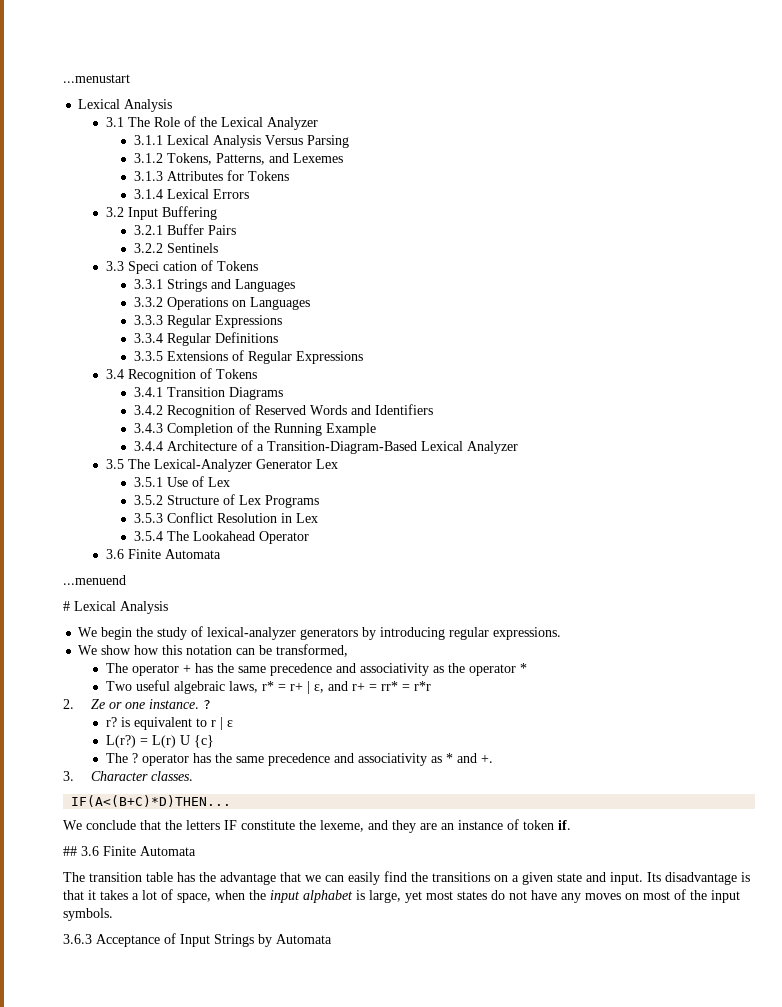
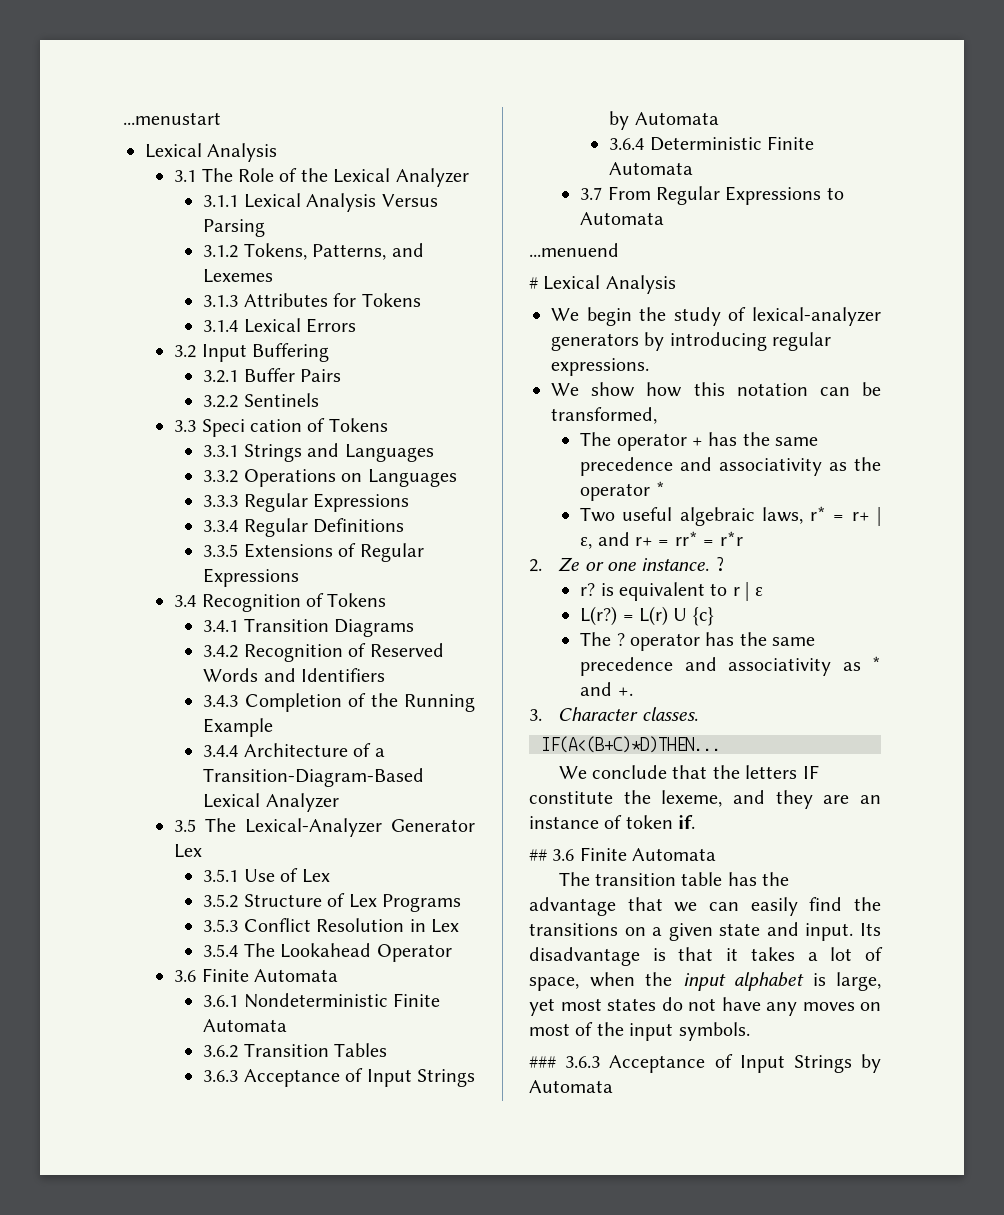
(222, 554) none -> [203,993,441,1008] [203,1019,288,1032] [203,1043,388,1058] [203,1068,475,1087] [609,111,719,130] [609,136,815,151] [609,162,694,175] [580,186,844,205] [580,212,665,225] // 3.6.1 Nondeterministic Finite Automata // 3.6.2 Transition Tables // 3.6.3 Acceptance of Input Strings by Automata // 3.6.4 Deterministic Finite Automata // 3.7 From Regular Expressions to Automata
(113, 914) none -> [529,1056,556,1068] ###

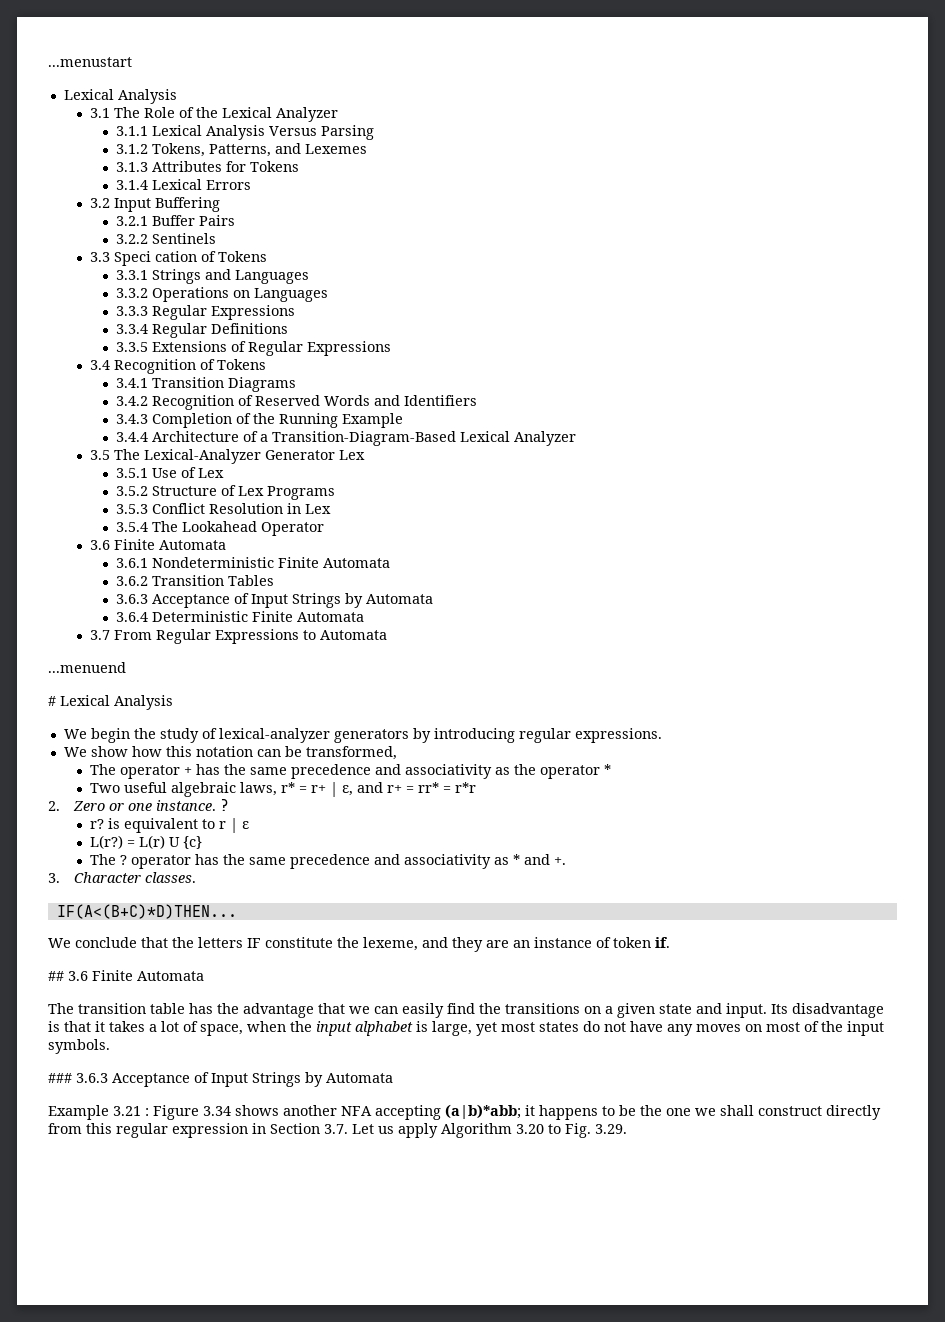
[558,557,580,572] Ze -> [73,801,106,811] Zero
(613, 1086) none -> [48,1104,881,1120] [48,1123,627,1138] // Example 3.21 : Figure 3.34 shows another NFA accepting (a|b)*abb; it happens to be the one we shall construct directly from this regular expression in Section 3.7. Let us apply Algorithm 3.20 to Fig. 3.29.

